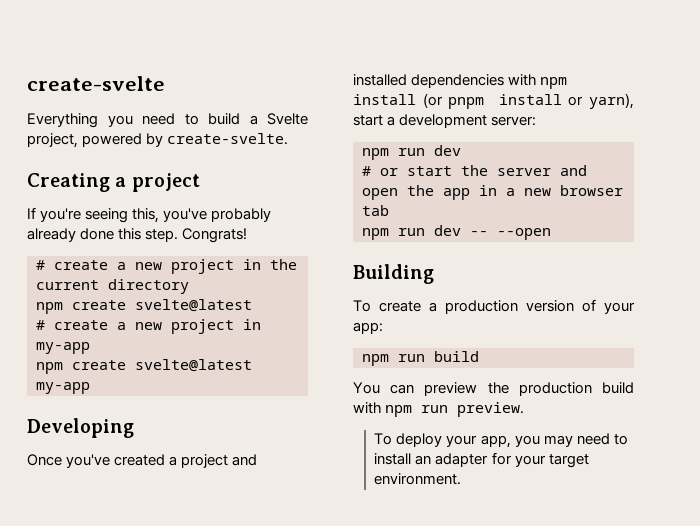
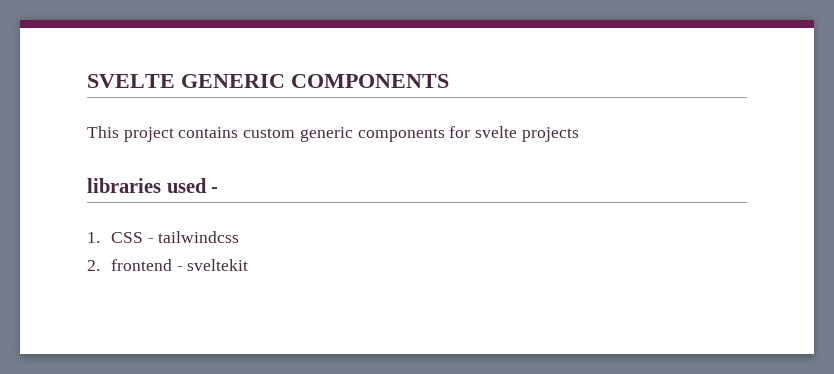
[27,76,165,91] [27,113,308,128] [27,133,289,148] [27,173,200,192] [27,207,272,223] [27,228,248,243] [36,259,297,274] [36,279,189,294] [36,299,252,314] [36,319,261,334] [36,342,90,354] [36,359,252,374] [36,382,90,394] [27,418,134,438] [27,454,258,468] [353,74,568,89] [353,93,634,109] [353,114,537,128] [362,145,461,160] [362,165,587,176] [362,185,623,200] [362,205,389,216] [362,225,551,240] [353,264,434,284] [353,299,635,314] [353,322,383,334] [362,351,479,366] [353,382,634,396] [353,402,525,417] [374,433,628,448] [374,452,589,468] [374,473,462,485] create-svelte // Everything you need to build a Svelte project, powered by create-svelte. // Creating a project // If you're seeing this, you've probably already done this step. Congrats! // # create a new project in the current directory // npm create svelte@latest // # create a new project in my-app // npm create svelte@latest my-app // Developing // Once you've created a project and installed dependencies with npm install (or pnpm install or yarn), start a development server: // npm run dev // # or start the server and open the app in a new browser tab // npm run dev -- --open // Building // To create a production version of your app: // npm run build // You can preview the production build with npm run preview. // To deploy your app, you may need to install an adapter for your target environment. -> [87,74,449,88] [87,126,579,142] [87,178,219,193] [87,231,240,243] [87,259,249,271] SVELTE GENERIC COMPONENTS // This project contains custom generic components for svelte projects // libraries used - // 1. CSS - tailwindcss // 2. frontend - sveltekit

